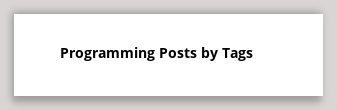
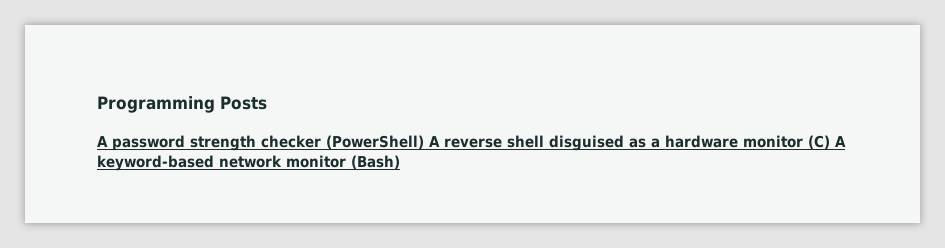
[201,47,253,61] by Tags -> [97,135,846,151] [97,155,400,171] // A password strength checker (PowerShell) A reverse shell disguised as a hardware monitor (C) A keyword-based network monitor (Bash)

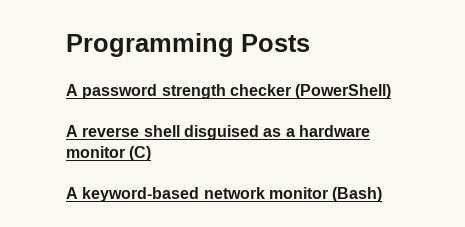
(424, 142) none -> (392, 91) //
(830, 142) none -> (152, 153) //

